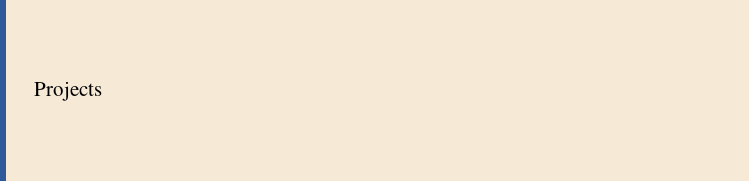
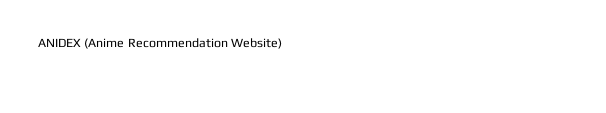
[34,81,102,101] Projects -> [38,38,283,49] ANIDEX (Anime Recommendation Website)

